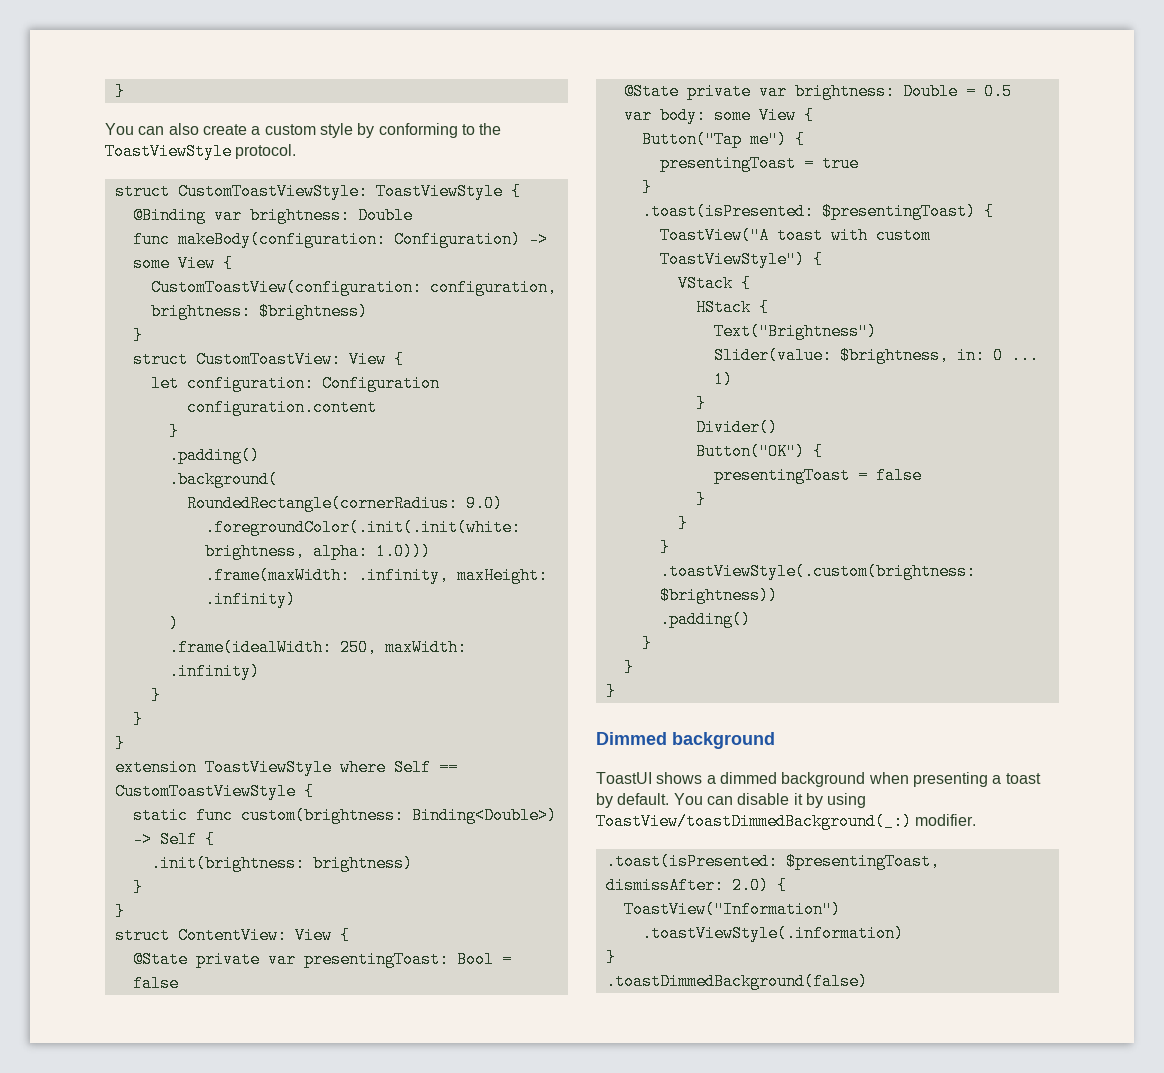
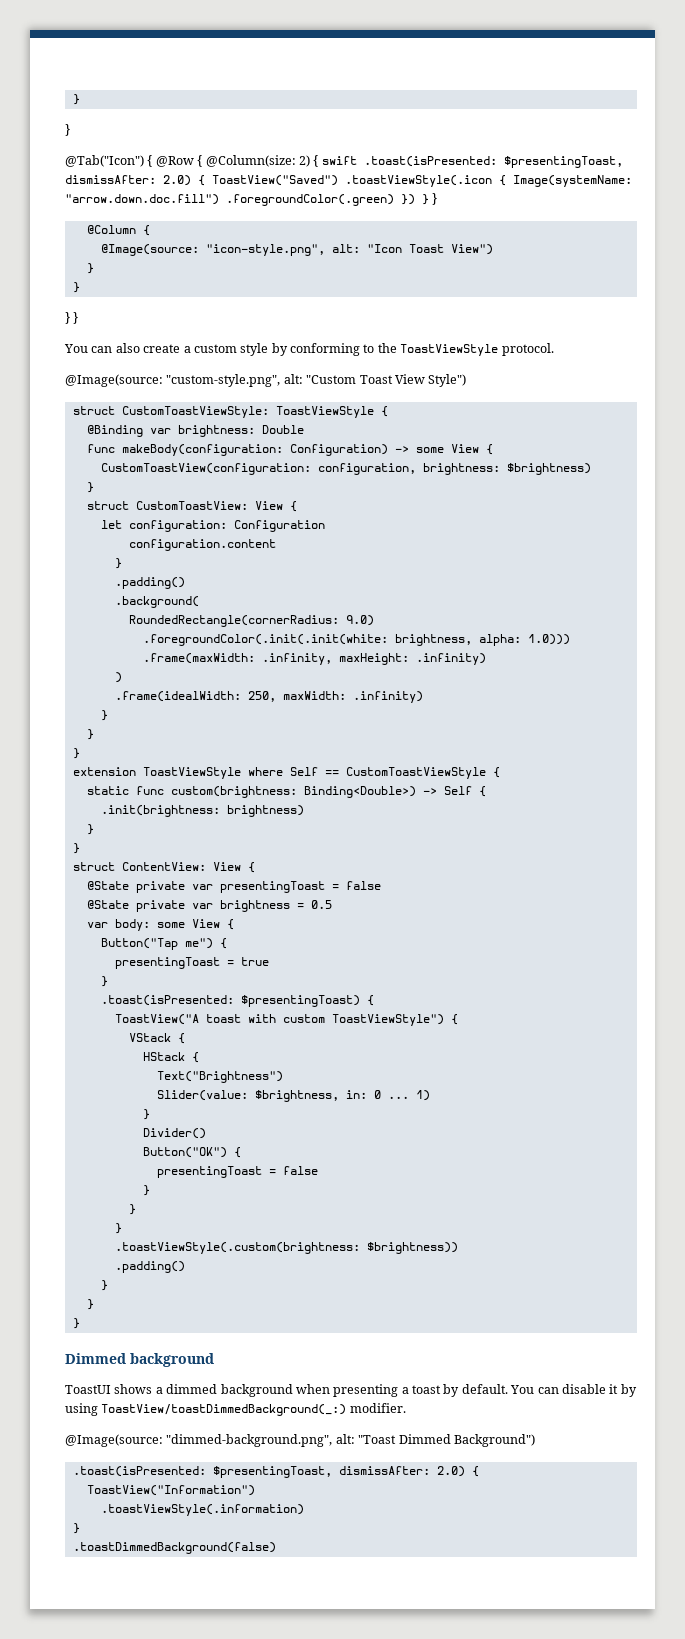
[114,83,125,100] } -> [72,94,80,105] [65,124,70,136] [65,155,623,168] [65,175,632,187] [65,193,438,206] [86,225,150,236] [100,244,493,256] [86,263,94,274] [72,282,80,293] [65,312,79,324] } // } // @Tab("Icon") { @Row { @Column(size: 2) { swift .toast(isPresented: $presentingToast, dismissAfter: 2.0) { ToastView("Saved") .toastViewStyle(.icon { Image(systemName: "arrow.down.doc.fill") .foregroundColor(.green) }) } } // @Column { // @Image(source: "icon-style.png", alt: "Icon Toast View") // } // } // } }
(297, 151) none -> [65,374,467,387] // @Image(source: "custom-style.png", alt: "Custom Toast View Style")
[303,951,494,968] presentingToast: Bool -> [219,881,325,893] presentingToast
[794,83,958,100] brightness: Double -> [219,900,290,912] brightness
(977, 820) none -> [65,1434,535,1447] // @Image(source: "dimmed-background.png", alt: "Toast Dimmed Background")

